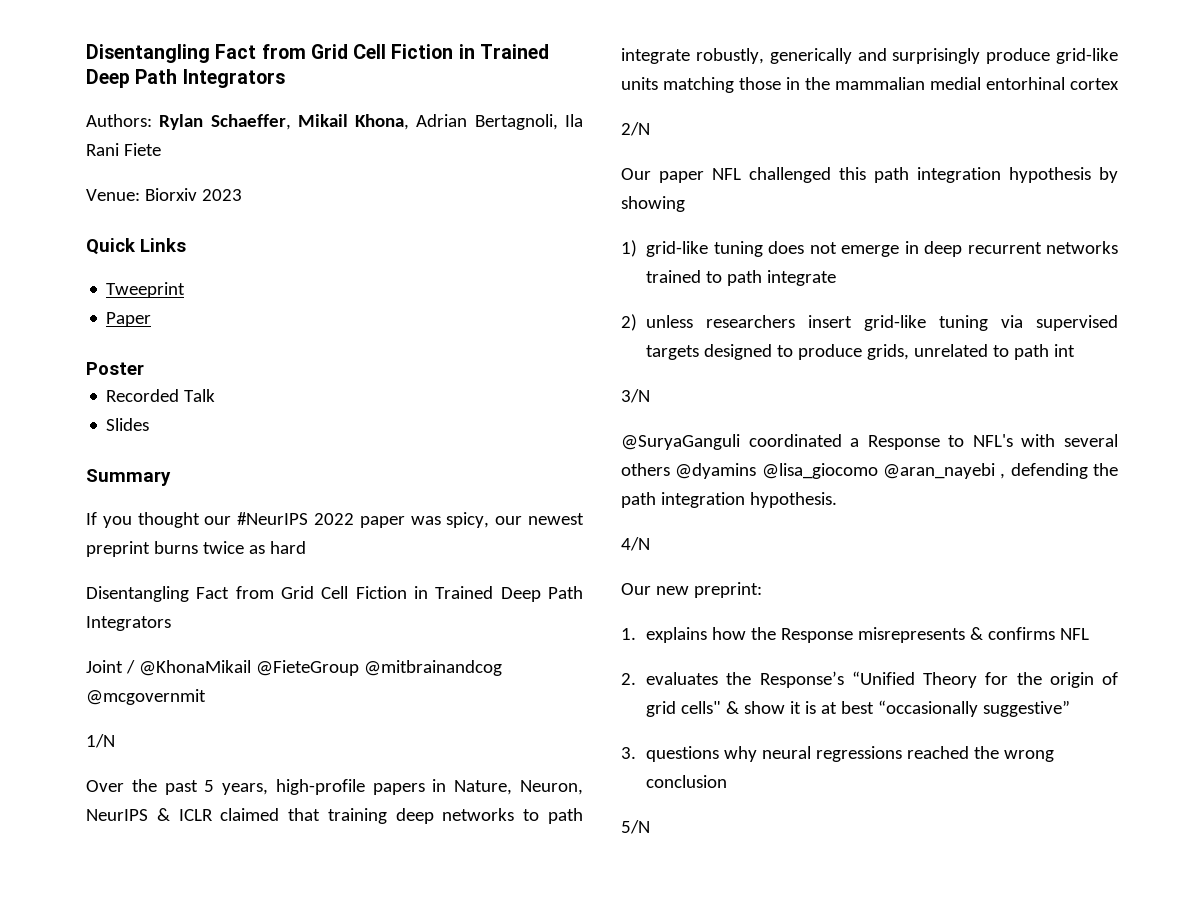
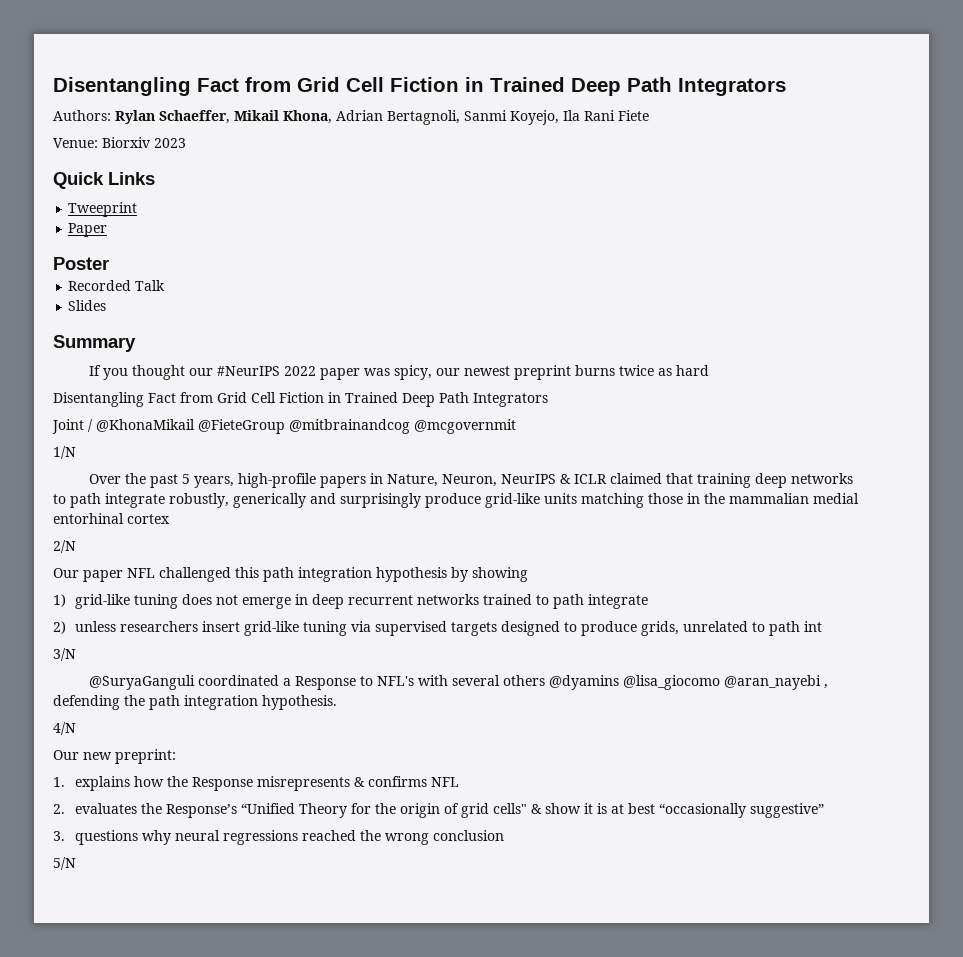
(558, 122) none -> [464,110,559,125] Sanmi Koyejo,

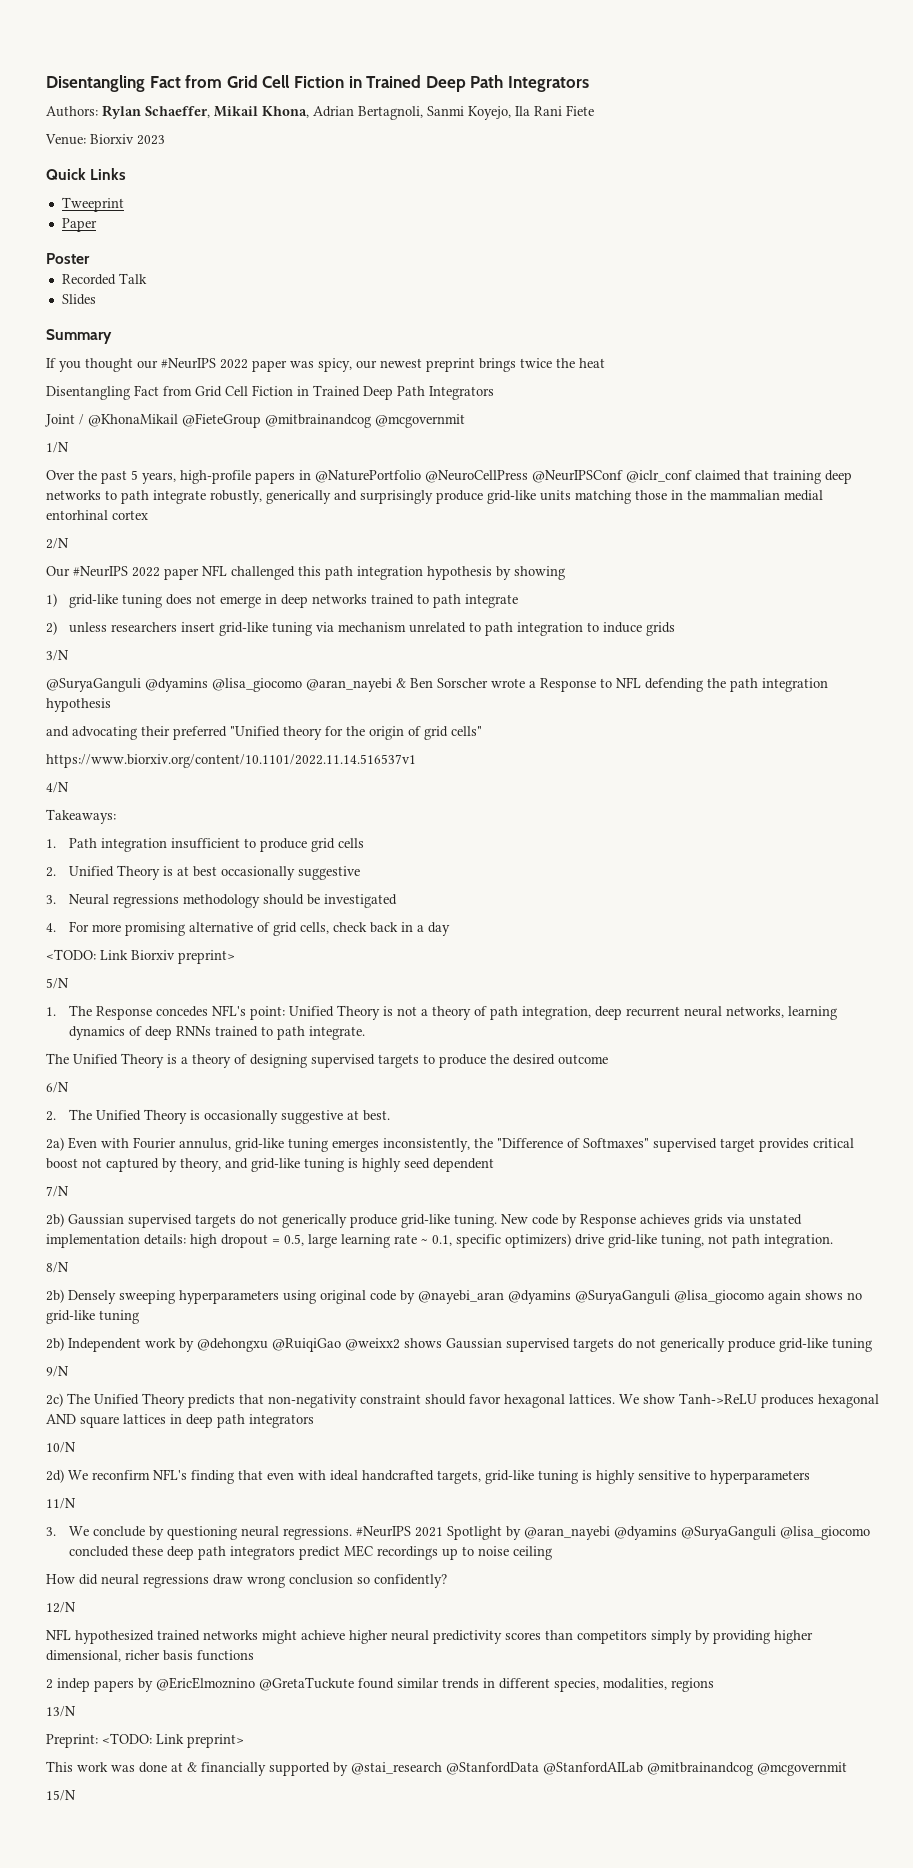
[574,365,709,376] burns twice as hard -> [479,358,605,372] brings twice the heat
[386,474,607,487] Nature, Neuron, NeurIPS & ICLR -> [315,470,692,483] @NaturePortfolio @NeuroCellPress @NeurIPSConf @iclr_conf
(79, 573) none -> [73,566,160,577] #NeurIPS 2022
[348,595,414,605] recurrent -> (309, 601) none
[375,621,823,636] [53,648,76,661] [88,675,828,690] [53,695,337,710] [53,722,76,735] [53,749,176,764] [53,776,460,791] [53,803,348,818] supervised targets designed to produce grids, unrelated to path int // 3/N // @SuryaGanguli coordinated a Response to NFL's with several others @dyamins @lisa_giocomo @aran_nayebi , defending the path integration hypothesis. // 4/N // Our new preprint: // 1. explains how the Response misrepresents & confirms NFL // 2. evaluates the Response’s “Unified Theory -> [338,622,676,636] [46,650,69,661] [46,677,828,692] [46,698,111,712] [46,726,322,740] mechanism unrelated to path integration to induce grids // 3/N // @SuryaGanguli @dyamins @lisa_giocomo @aran_nayebi & Ben Sorscher wrote a Response to NFL defending the path integration hypothesis // and advocating their preferred "Unified theory
[531,803,594,814] & show it -> [46,754,416,768] [46,782,69,793] [46,809,116,824] [46,838,365,852] [46,865,161,880] // https://www.biorxiv.org/content/10.1101/2022.11.14.516537v1 // 4/N // Takeaways: // 1. Path integration insufficient to produce grid cells // 2. Unified Theory
[659,803,825,818] [53,830,505,845] [53,857,76,870] “occasionally suggestive” // 3. questions why neural regressions reached the wrong conclusion // 5/N -> [221,866,361,880] [46,894,398,908] [46,921,451,936] [46,949,235,964] [46,978,69,989] [46,1005,838,1020] [69,1026,366,1040] [46,1053,608,1068] [46,1082,69,1093] [46,1109,391,1124] [46,1137,854,1152] [46,1158,494,1172] [46,1186,69,1197] [46,1213,802,1228] [46,1233,833,1248] [46,1262,69,1273] [46,1289,862,1304] [46,1310,139,1324] [46,1337,872,1352] [46,1366,69,1377] [46,1393,879,1408] [46,1414,314,1428] [46,1442,76,1453] [46,1469,810,1484] [46,1498,76,1509] [46,1526,871,1540] [69,1545,553,1560] [46,1574,447,1588] [46,1602,76,1613] [46,1629,813,1644] [46,1650,254,1662] [46,1677,714,1692] [46,1706,76,1717] [46,1733,244,1748] [46,1761,847,1776] [46,1790,76,1801] occasionally suggestive // 3. Neural regressions methodology should be investigated // 4. For more promising alternative of grid cells, check back in a day // <TODO: Link Biorxiv preprint> // 5/N // 1. The Response concedes NFL's point: Unified Theory is not a theory of path integration, deep recurrent neural networks, learning dynamics of deep RNNs trained to path integrate. // The Unified Theory is a theory of designing supervised targets to produce the desired outcome // 6/N // 2. The Unified Theory is occasionally suggestive at best. // 2a) Even with Fourier annulus, grid-like tuning emerges inconsistently, the "Difference of Softmaxes" supervised target provides critical boost not captured by theory, and grid-like tuning is highly seed dependent // 7/N // 2b) Gaussian supervised targets do not generically produce grid-like tuning. New code by Response achieves grids via unstated implementation details: high dropout = 0.5, large learning rate ~ 0.1, specific optimizers) drive grid-like tuning, not path integration. // 8/N // 2b) Densely sweeping hyperparameters using original code by @nayebi_aran @dyamins @SuryaGanguli @lisa_giocomo again shows no grid-like tuning // 2b) Independent work by @dehongxu @RuiqiGao @weixx2 shows Gaussian supervised targets do not generically produce grid-like tuning // 9/N // 2c) The Unified Theory predicts that non-negativity constraint should favor hexagonal lattices. We show Tanh->ReLU produces hexagonal AND square lattices in deep path integrators // 10/N // 2d) We reconfirm NFL's finding that even with ideal handcrafted targets, grid-like tuning is highly sensitive to hyperparameters // 11/N // 3. We conclude by questioning neural regressions. #NeurIPS 2021 Spotlight by @aran_nayebi @dyamins @SuryaGanguli @lisa_giocomo concluded these deep path integrators predict MEC recordings up to noise ceiling // How did neural regressions draw wrong conclusion so confidently? // 12/N // NFL hypothesized trained networks might achieve higher neural predictivity scores than competitors simply by providing higher dimensional, richer basis functions // 2 indep papers by @EricElmoznino @GretaTuckute found similar trends in different species, modalities, regions // 13/N // Preprint: <TODO: Link preprint> // This work was done at & financially supported by @stai_research @StanfordData @StanfordAILab @mitbrainandcog @mcgovernmit // 15/N

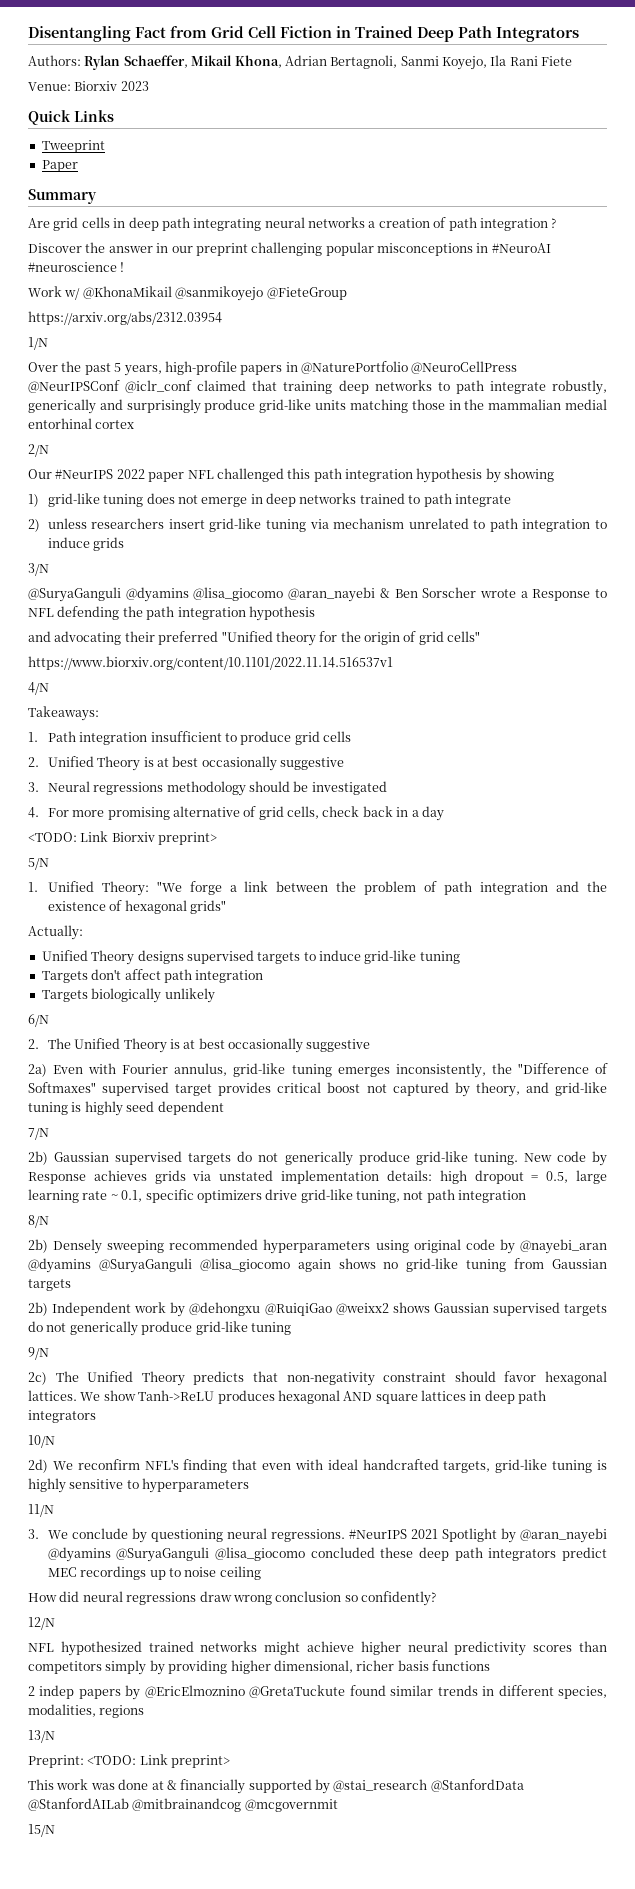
[46,253,90,264] [61,273,147,285] [61,294,96,305] [46,329,112,344] [46,358,605,372] [46,385,494,400] [45,413,465,428] Poster // Recorded Talk // Slides // Summary // If you thought our #NeurIPS 2022 paper was spicy, our newest preprint brings twice the heat // Disentangling Fact from Grid Cell Fiction in Trained Deep Path Integrators // Joint / @KhonaMikail @FieteGroup @mitbrainandcog @mcgovernmit -> [28,189,97,204] [28,217,557,231] [28,242,551,256] [28,262,125,272] [28,286,347,301] [28,311,222,325] Summary // Are grid cells in deep path integrating neural networks a creation of path integration ? // Discover the answer in our preprint challenging popular misconceptions in #NeuroAI #neuroscience ! // Work w/ @KhonaMikail @sanmikoyejo @FieteGroup // https://arxiv.org/abs/2312.03954
[69,1005,838,1020] [69,1026,366,1040] [46,1053,608,1068] The Response concedes NFL's point: Unified Theory is not a theory of path integration, deep recurrent neural networks, learning dynamics of deep RNNs trained to path integrate. // The Unified Theory is a theory of designing supervised targets to produce the desired outcome -> [47,881,607,896] [47,900,226,914] [28,925,83,940] [41,950,460,965] [41,969,264,983] [41,988,215,1003] Unified Theory: "We forge a link between the problem of path integration and the existence of hexagonal grids" // Actually: // Unified Theory designs supervised targets to induce grid-like tuning // Targets don't affect path integration // Targets biologically unlikely
[204,1110,391,1124] occasionally suggestive at best. -> [183,1038,371,1053] at best occasionally suggestive
[505,1233,571,1248] optimizers) -> [196,1190,262,1203] optimizers
[764,1234,833,1248] integration. -> [458,1190,527,1203] integration
(175, 1297) none -> [169,1239,259,1250] recommended
(139, 1317) none -> [514,1258,608,1269] [28,1279,71,1291] from Gaussian targets

